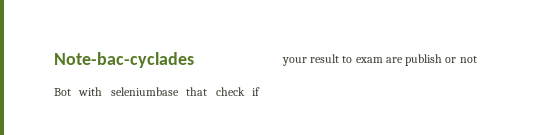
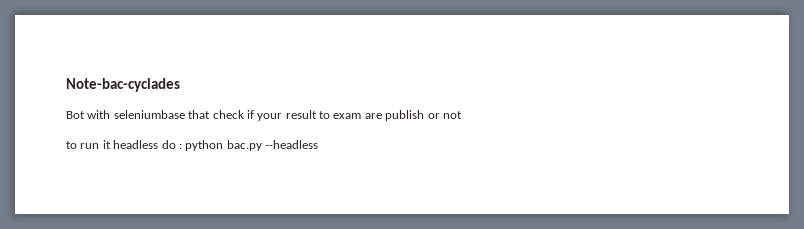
(477, 59) none -> [66,140,318,151] // to run it headless do : python bac.py --headless

